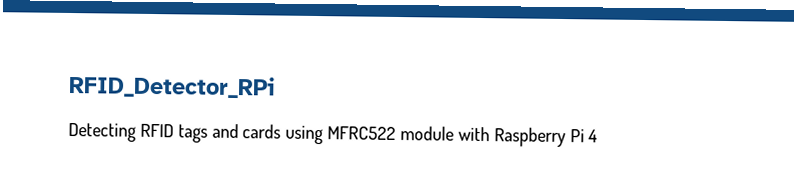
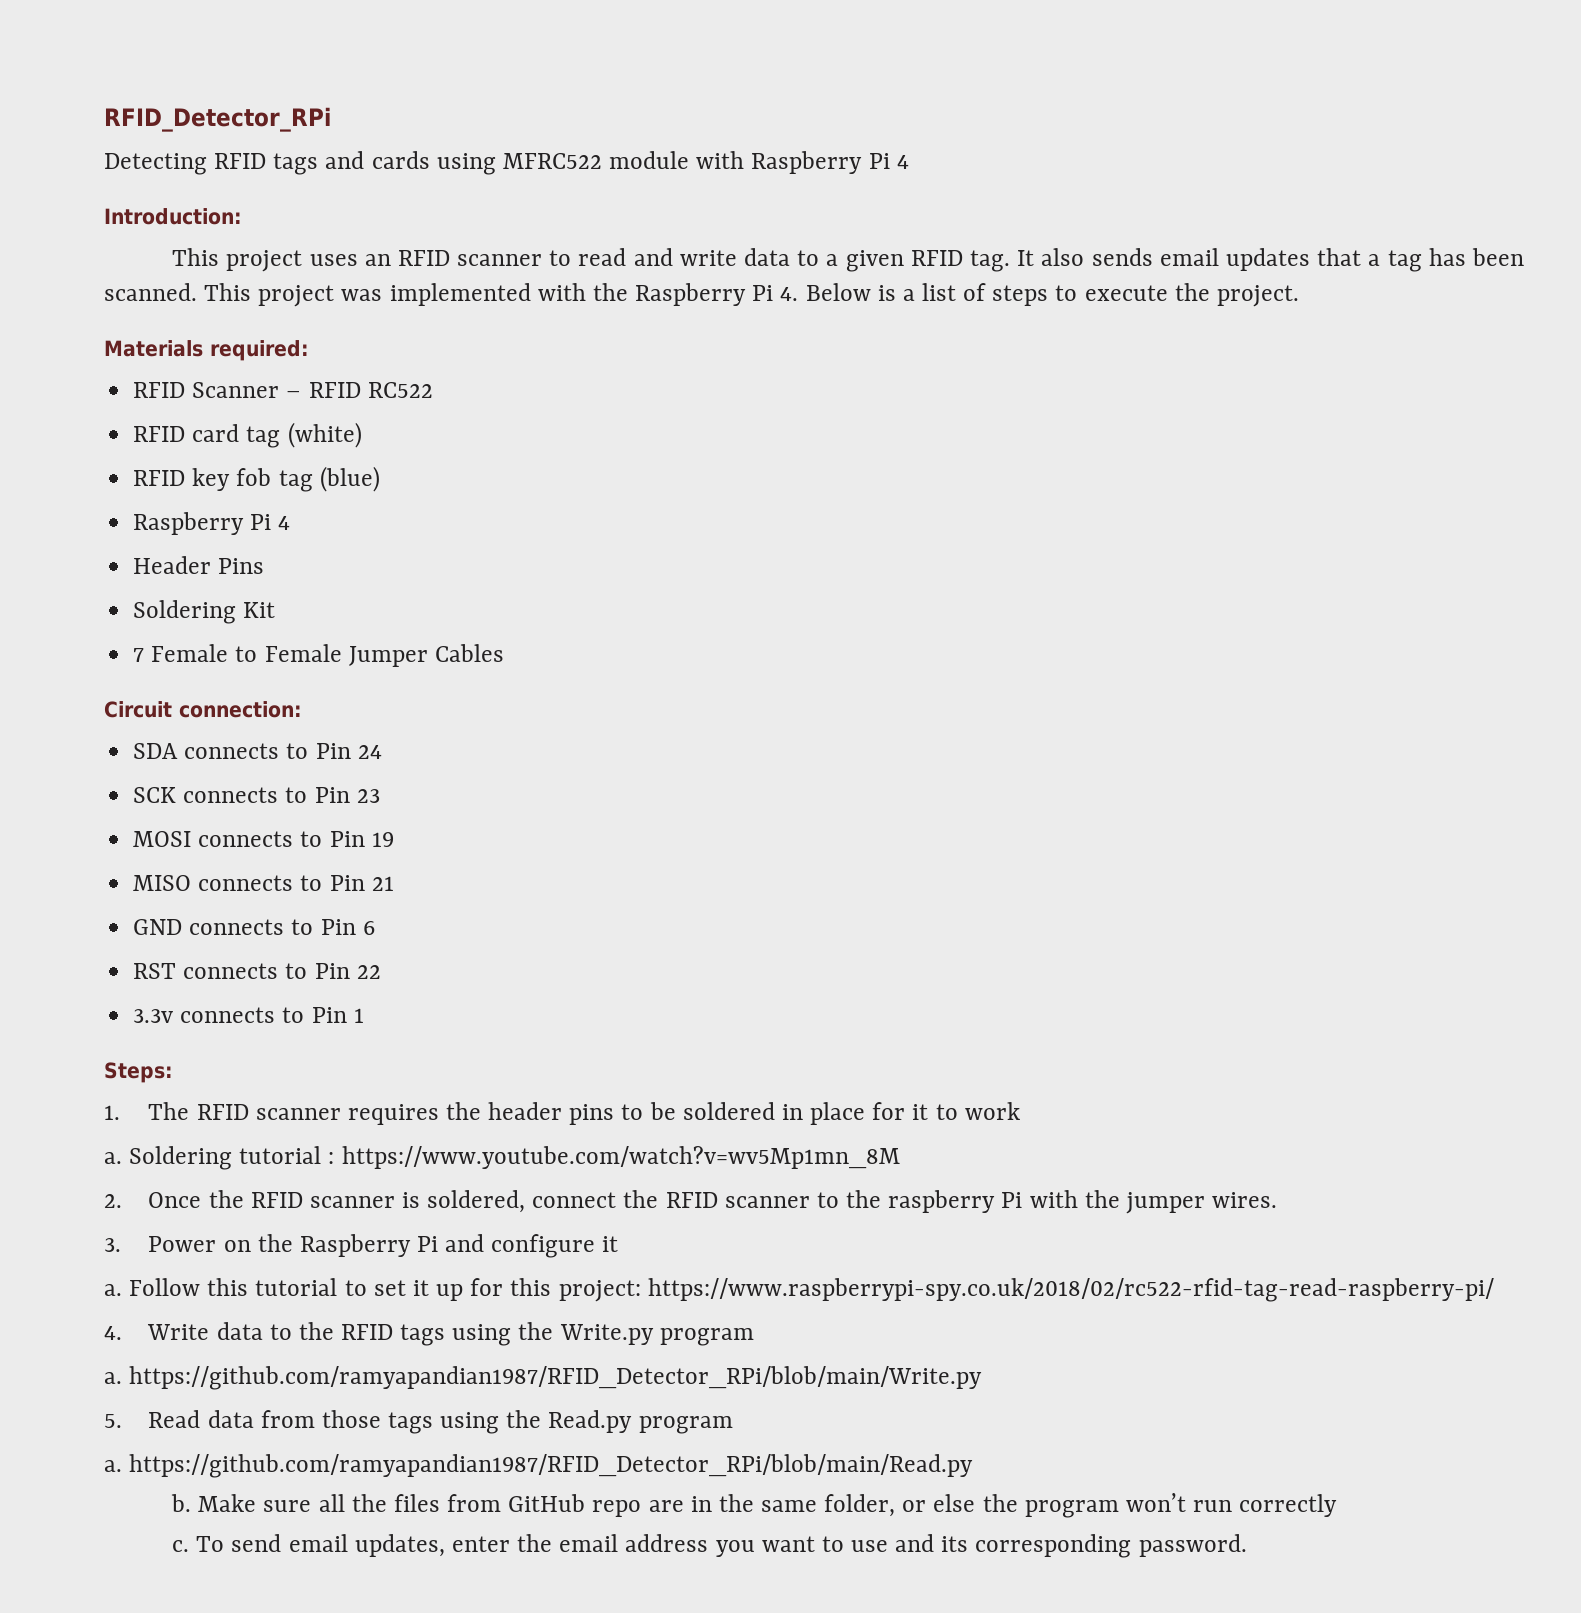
(599, 136) none -> [104,208,242,225] [172,248,1525,272] [104,283,1299,307] [104,340,309,361] [133,382,433,398] [133,422,362,448] [133,466,380,492] [133,512,291,535] [133,556,265,574] [133,600,276,624] [133,644,504,667] [104,701,302,718] [133,743,382,759] [133,787,380,803] [133,831,394,847] [133,875,394,891] [133,919,375,935] [133,963,381,979] [133,1007,364,1023] [104,1062,173,1083] [104,1102,1020,1125] [104,1146,900,1170] [104,1190,1278,1214] [104,1234,619,1258] [104,1278,1494,1302] [104,1322,754,1346] [104,1366,983,1390] [104,1410,733,1434] [104,1454,974,1478] [171,1493,1338,1518] [172,1534,1247,1558] // Introduction: // This project uses an RFID scanner to read and write data to a given RFID tag. It also sends email updates that a tag has been scanned. This project was implemented with the Raspberry Pi 4. Below is a list of steps to execute the project. // Materials required: // RFID Scanner – RFID RC522 // RFID card tag (white) // RFID key fob tag (blue) // Raspberry Pi 4 // Header Pins // Soldering Kit // 7 Female to Female Jumper Cables // Circuit connection: // SDA connects to Pin 24 // SCK connects to Pin 23 // MOSI connects to Pin 19 // MISO connects to Pin 21 // GND connects to Pin 6 // RST connects to Pin 22 // 3.3v connects to Pin 1 // Steps: // 1. The RFID scanner requires the header pins to be soldered in place for it to work // a. Soldering tutorial : https://www.youtube.com/watch?v=wv5Mp1mn_8M // 2. Once the RFID scanner is soldered, connect the RFID scanner to the raspberry Pi with the jumper wires. // 3. Power on the Raspberry Pi and configure it // a. Follow this tutorial to set it up for this project: https://www.raspberrypi-spy.co.uk/2018/02/rc522-rfid-tag-read-raspberry-pi/ // 4. Write data to the RFID tags using the Write.py program // a. https://github.com/ramyapandian1987/RFID_Detector_RPi/blob/main/Write.py // 5. Read data from those tags using the Read.py program // a. https://github.com/ramyapandian1987/RFID_Detector_RPi/blob/main/Read.py // b. Make sure all the files from GitHub repo are in the same folder, or else the program won’t run correctly // c. To send email updates, enter the email address you want to use and its corresponding password.

